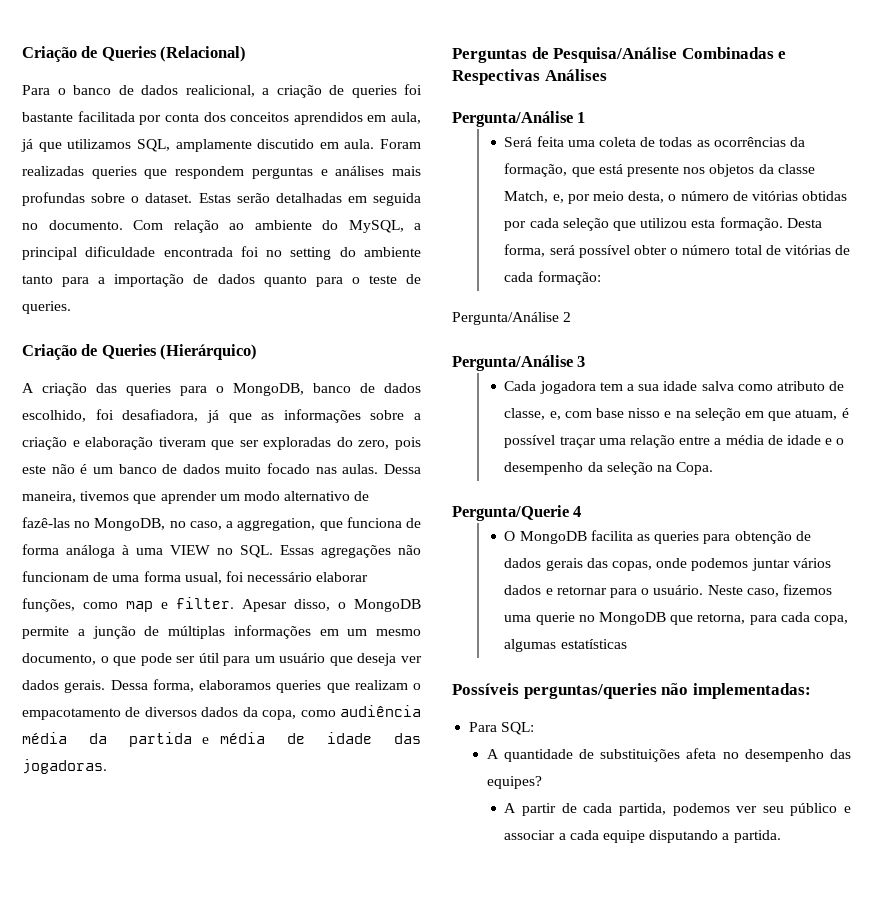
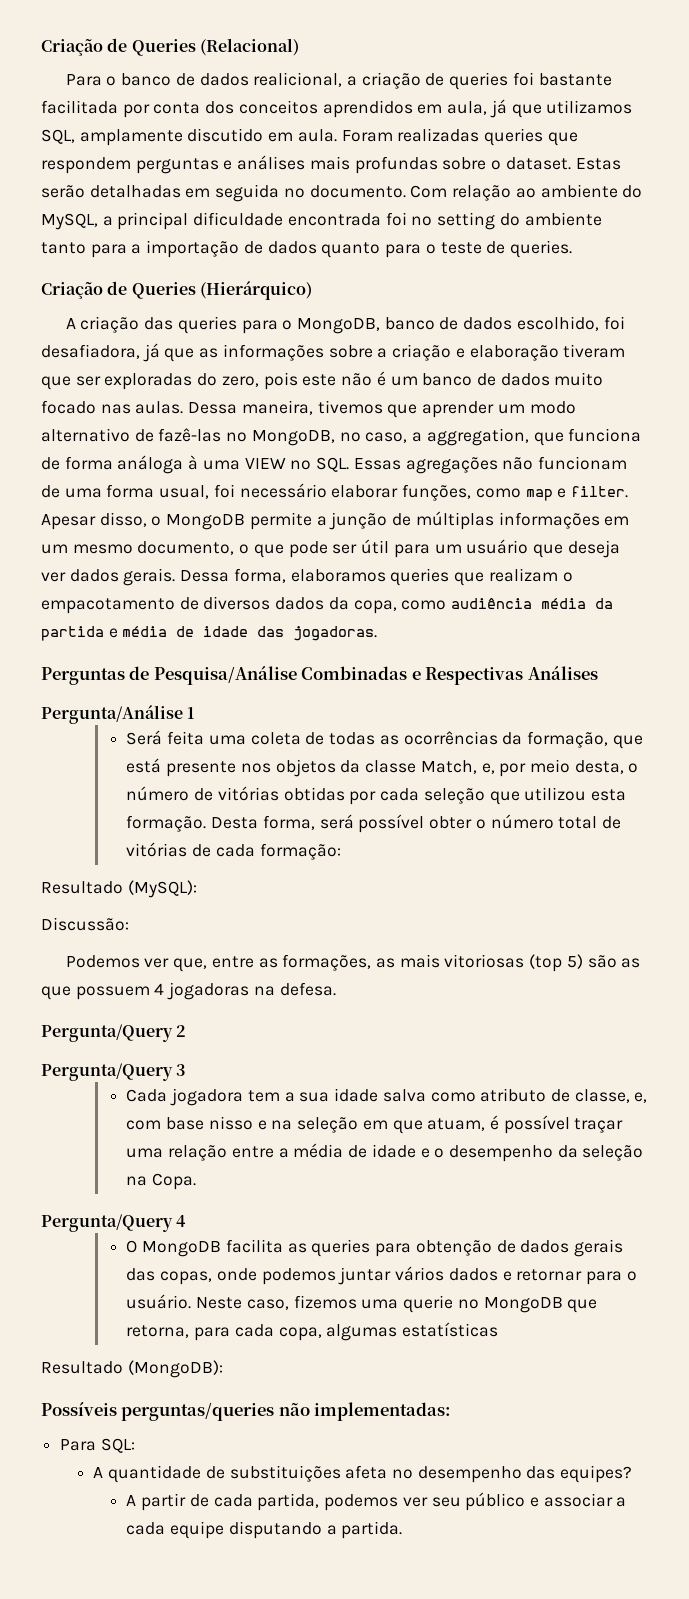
[452,312,559,325] Pergunta/Análise -> [41,880,197,898] [41,917,129,931] [65,954,641,972] [41,982,336,1000] [41,1024,173,1042] Resultado (MySQL): // Discussão: // Podemos ver que, entre as formações, as mais vitoriosas (top 5) são as que possuem 4 jogadoras na defesa. // Pergunta/Query
[452,355,573,371] Pergunta/Análise -> [41,1063,173,1081] Pergunta/Query
[452,505,569,521] Pergunta/Querie -> [41,1214,173,1232] Pergunta/Query
(627, 644) none -> [41,1360,223,1378] // Resultado (MongoDB):

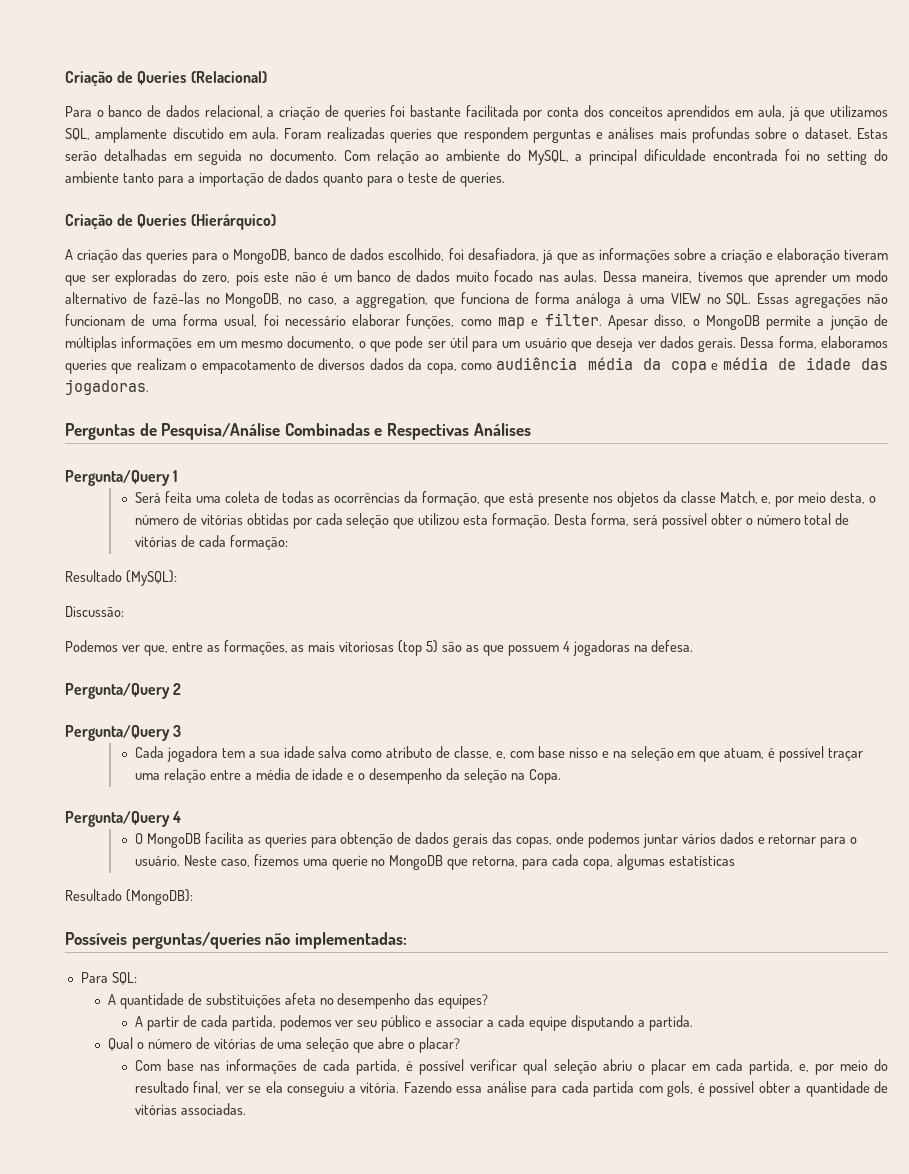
[253,72,343,87] realicional, -> [204,105,263,118] relacional,
[41,626,104,641] partida -> [670,361,707,373] copa
[41,705,183,724] Pergunta/Análise -> [65,470,170,486] Pergunta/Query
(403, 1530) none -> [107,1037,461,1053] [135,1059,888,1075] [135,1081,889,1097] [135,1103,246,1115] // Qual o número de vitórias de uma seleção que abre o placar? // Com base nas informações de cada partida, é possível verificar qual seleção abriu o placar em cada partida, e, por meio do resultado final, ver se ela conseguiu a vitória. Fazendo essa análise para cada partida com gols, é possível obter a quantidade de vitórias associadas.

